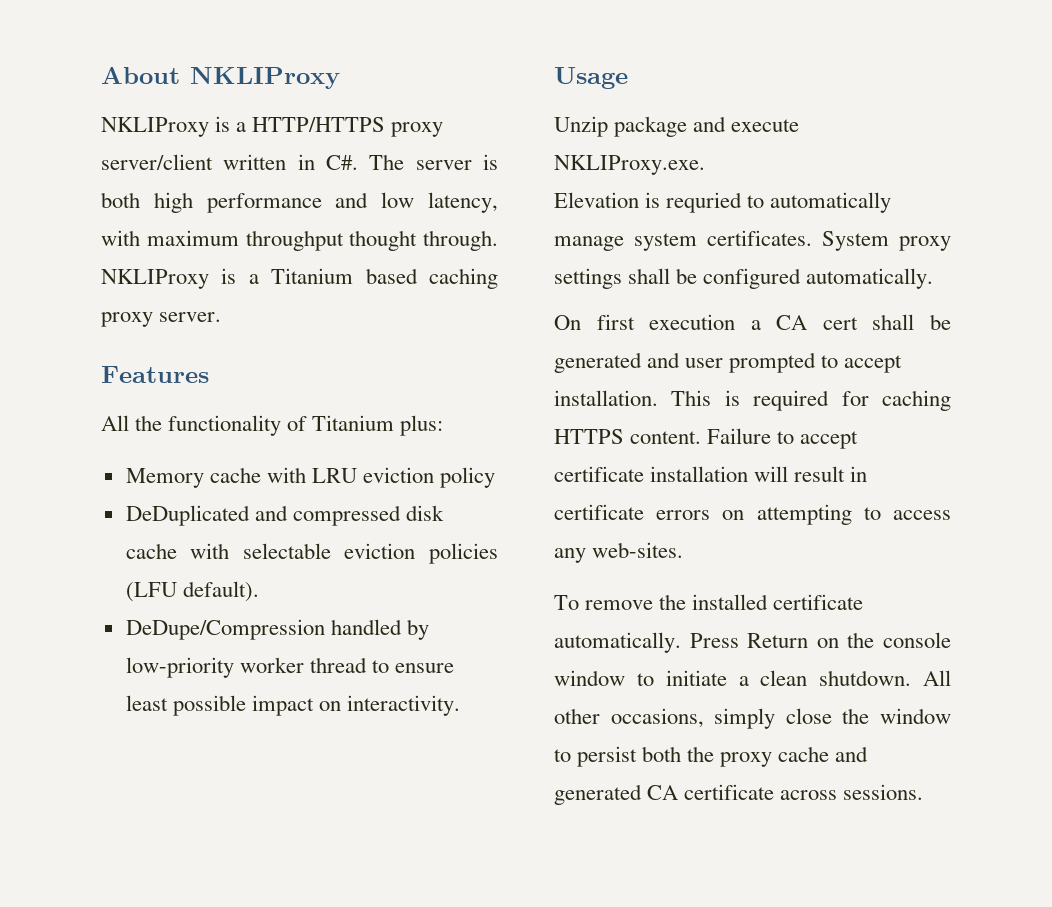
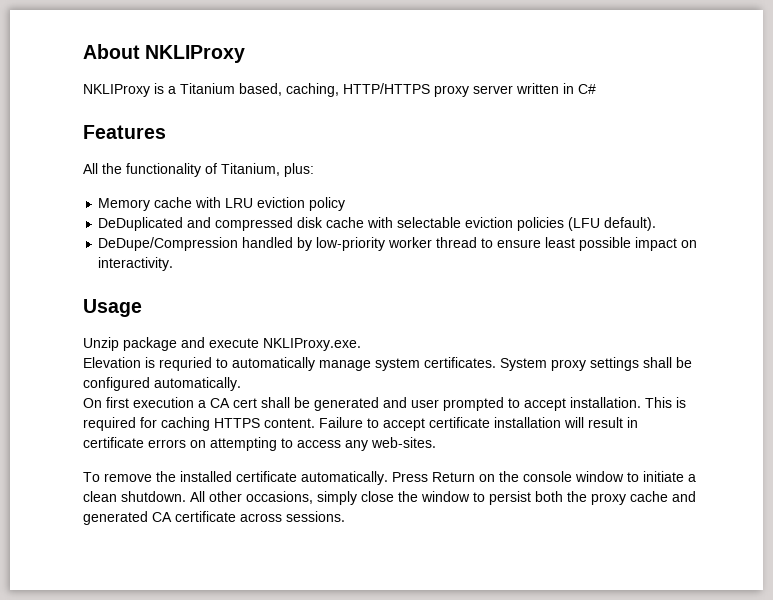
(247, 127) none -> [180,83,339,97] Titanium based, caching,
[101,154,213,170] server/client -> [473,85,513,94] server
[326,154,498,170] [101,192,498,213] [101,230,498,251] [101,268,498,289] [101,312,222,327] C#. The server is both high performance and low latency, with maximum throughput thought through. NKLIProxy is a Titanium based caching proxy server. -> [578,84,596,94] C#
[312,415,395,431] Titanium -> [221,163,280,176] Titanium,

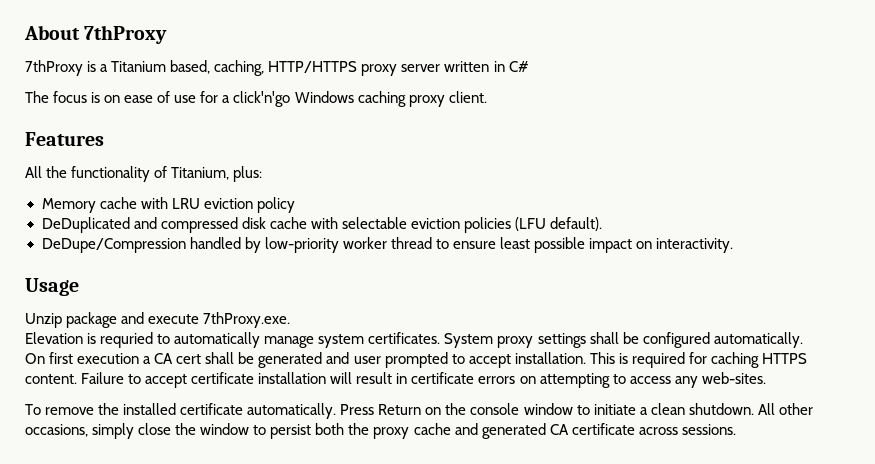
[145,45,246,63] [83,84,150,97] NKLIProxy // NKLIProxy -> [84,25,168,44] [25,60,83,76] 7thProxy // 7thProxy
(596, 89) none -> [25,91,487,107] // The focus is on ease of use for a click'n'go Windows caching proxy client.
[263,338,361,351] NKLIProxy.exe. -> [203,312,291,328] 7thProxy.exe.

